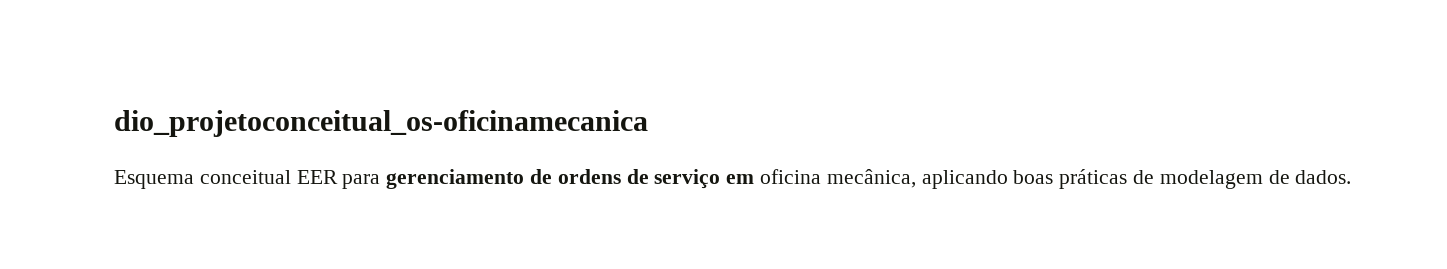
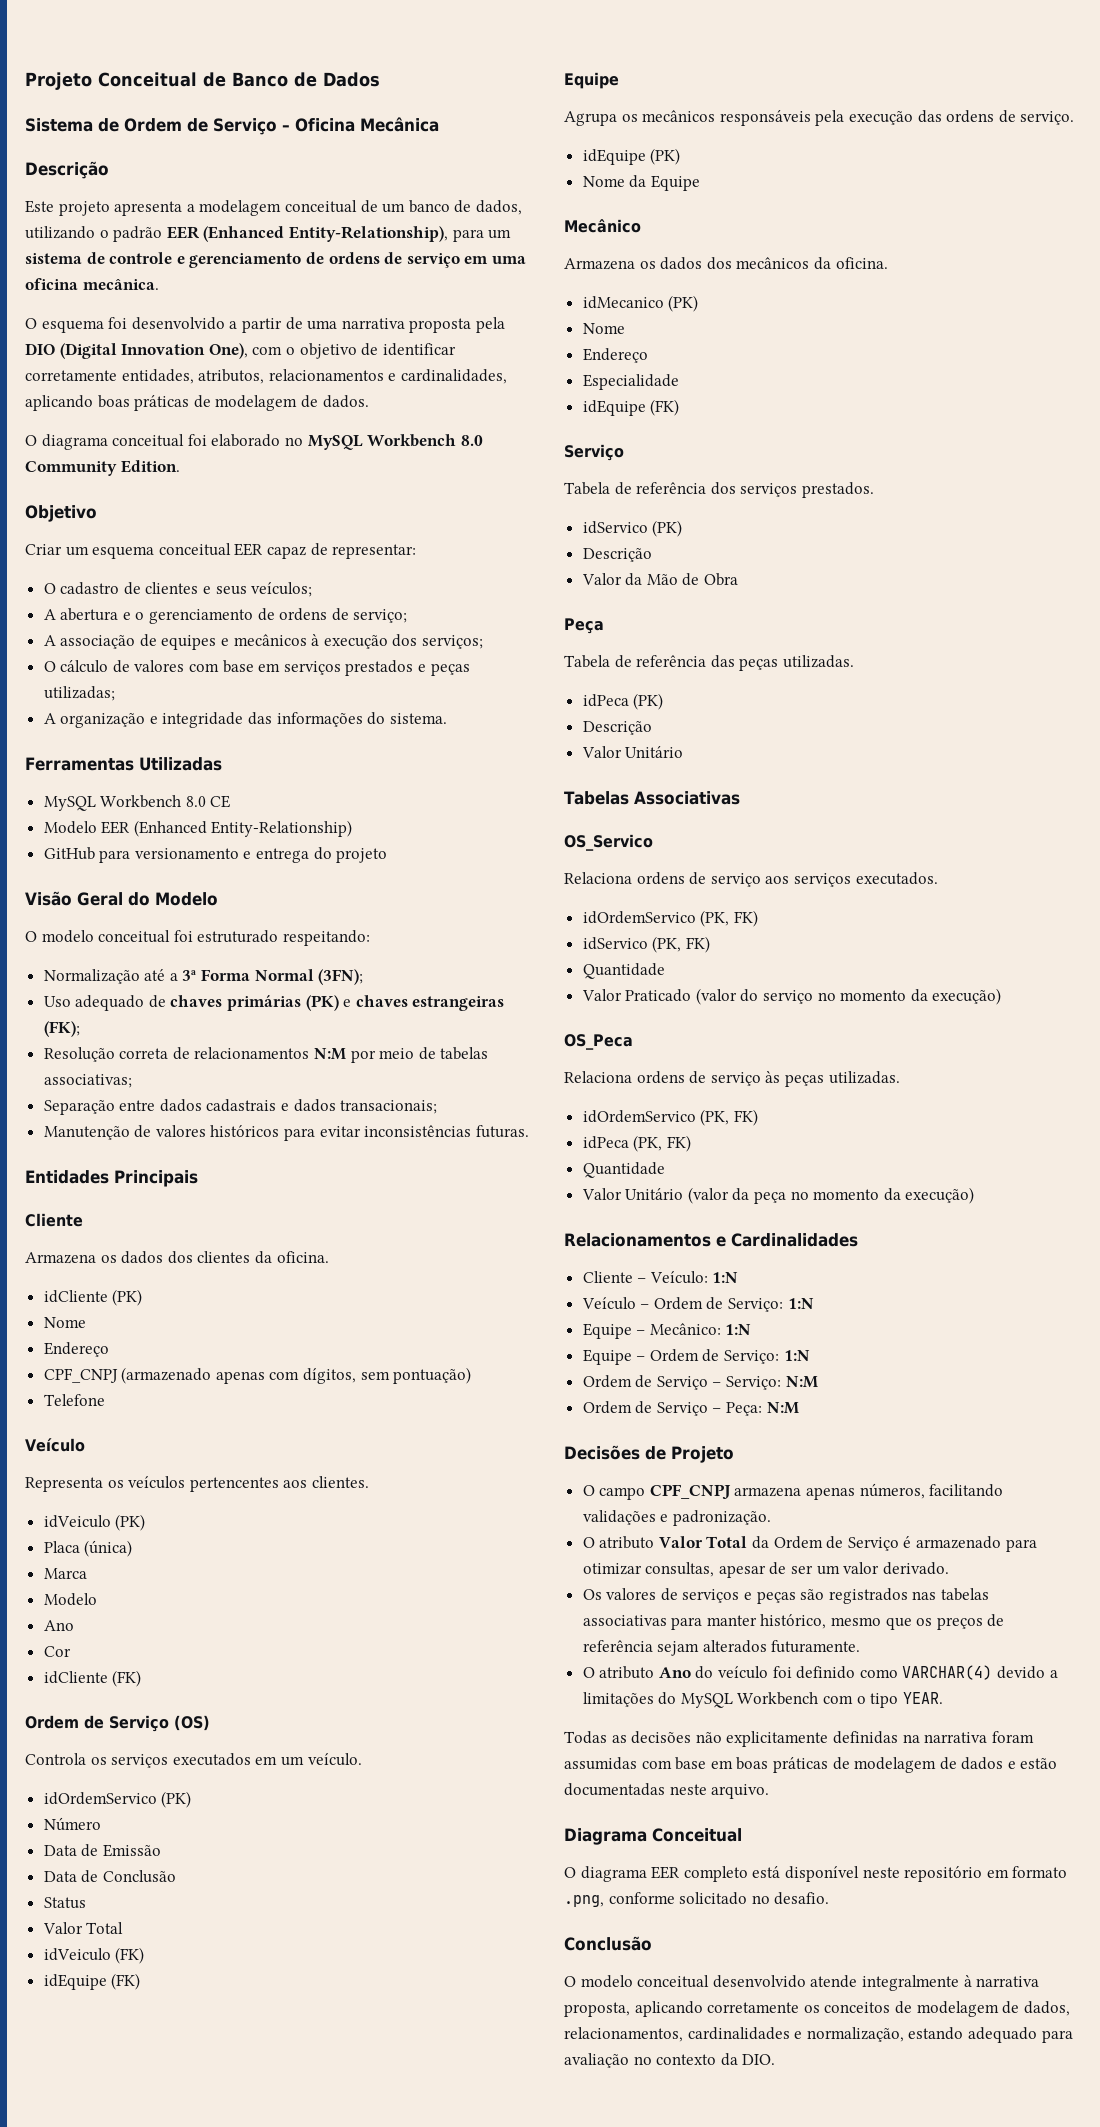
[114,110,648,137] [114,170,381,189] dio_projetoconceitual_os-oficinamecanica // Esquema conceitual EER para -> [25,72,380,90] [25,117,439,135] [25,161,109,179] [25,200,522,216] [25,226,512,242] [25,252,185,264] Projeto Conceitual de Banco de Dados // Sistema de Ordem de Serviço – Oficina Mecânica // Descrição // Este projeto apresenta a modelagem conceitual de um banco de dados, utilizando o padrão EER (Enhanced Entity-Relationship), para um sistema de controle e
[760,169,916,188] oficina mecânica, -> [491,256,526,264] [25,278,159,290] [25,317,505,333] [25,343,456,359] [25,369,507,384] uma oficina mecânica. // O esquema foi desenvolvido a partir de uma narrativa proposta pela DIO (Digital Innovation One), com o objetivo de identificar corretamente entidades, atributos, relacionamentos e cardinalidades,
(1352, 177) none -> [25,434,483,450] [25,460,180,476] [25,505,97,522] [25,543,417,559] [43,582,313,597] [43,608,408,624] [43,634,484,650] [43,660,470,676] [43,686,115,701] [43,712,447,728] [25,757,222,771] [43,795,231,811] [43,820,353,837] [43,847,388,863] [25,891,218,906] [25,930,370,946] [43,969,364,985] [43,995,505,1011] [43,1021,80,1037] [43,1047,489,1063] [43,1074,132,1088] [43,1099,438,1115] [43,1125,529,1141] [25,1170,198,1187] [25,1213,83,1227] [25,1251,329,1264] [43,1289,143,1306] [43,1317,86,1328] [43,1342,109,1357] [43,1367,472,1384] [43,1394,105,1406] [25,1438,85,1452] [25,1476,369,1492] [43,1514,146,1531] [43,1540,133,1557] [43,1568,87,1579] [43,1593,97,1606] [43,1620,74,1631] [43,1646,71,1657] [43,1670,142,1687] [25,1715,210,1732] [25,1753,362,1768] [43,1791,192,1808] [43,1817,101,1831] [43,1844,161,1857] [43,1870,176,1883] [43,1897,86,1909] [42,1922,124,1934] [43,1947,145,1964] [43,1973,141,1990] [564,72,619,89] [564,110,1075,126] [582,148,681,165] [582,175,700,191] [564,219,641,233] [564,257,888,270] [582,295,699,312] [582,323,625,334] [582,348,648,363] [582,374,679,390] [582,399,680,416] [564,444,624,461] [564,482,874,498] [582,520,683,537] [582,548,652,562] [581,573,739,586] [564,618,604,634] [564,655,854,671] [582,693,664,710] [582,721,652,735] [581,746,684,758] [564,791,740,805] [564,834,653,851] [564,872,938,887] [582,910,758,927] [582,936,710,953] [582,963,665,979] [581,988,1002,1005] [564,1034,633,1050] [564,1071,900,1087] [582,1109,758,1126] [582,1135,691,1152] [582,1162,665,1178] [581,1187,975,1204] [564,1233,858,1247] [582,1271,739,1284] [581,1297,814,1312] [582,1323,752,1339] [582,1349,810,1365] [582,1375,818,1390] [582,1401,799,1416] [564,1445,734,1463] [582,1483,1004,1500] [582,1510,771,1526] [582,1536,1037,1552] [582,1562,949,1578] [582,1588,990,1604] [582,1614,1005,1630] [582,1640,861,1656] [582,1665,1058,1680] [582,1692,943,1708] [564,1731,1034,1747] [564,1757,1058,1773] [564,1783,770,1799] [564,1828,742,1845] [564,1866,1068,1882] [564,1892,830,1907] [564,1936,652,1951] [564,1975,1040,1991] [564,2001,1070,2017] [564,2027,1073,2043] [564,2053,776,2068] // O diagrama conceitual foi elaborado no MySQL Workbench 8.0 Community Edition. // Objetivo // Criar um esquema conceitual EER capaz de representar: // O cadastro de clientes e seus veículos; // A abertura e o gerenciamento de ordens de serviço; // A associação de equipes e mecânicos à execução dos serviços; // O cálculo de valores com base em serviços prestados e peças utilizadas; // A organização e integridade das informações do sistema. // Ferramentas Utilizadas // MySQL Workbench 8.0 CE // Modelo EER (Enhanced Entity-Relationship) // GitHub para versionamento e entrega do projeto // Visão Geral do Modelo // O modelo conceitual foi estruturado respeitando: // Normalização até a 3ª Forma Normal (3FN); // Uso adequado de chaves primárias (PK) e chaves estrangeiras (FK); // Resolução correta de relacionamentos N:M por meio de tabelas associativas; // Separação entre dados cadastrais e dados transacionais; // Manutenção de valores históricos para evitar inconsistências futuras. // Entidades Principais // Cliente // Armazena os dados dos clientes da oficina. // idCliente (PK) // Nome // Endereço // CPF_CNPJ (armazenado apenas com dígitos, sem pontuação) // Telefone // Veículo // Representa os veículos pertencentes aos clientes. // idVeiculo (PK) // Placa (única) // Marca // Modelo // Ano // Cor // idCliente (FK) // Ordem de Serviço (OS) // Controla os serviços executados em um veículo. // idOrdemServico (PK) // Número // Data de Emissão // Data de Conclusão // Status // Valor Total // idVeiculo (FK) // idEquipe (FK) // Equipe // Agrupa os mecânicos responsáveis pela execução das ordens de serviço. // idEquipe (PK) // Nome da Equipe // Mecânico // Armazena os dados dos mecânicos da oficina. // idMecanico (PK) // Nome // Endereço // Especialidade // idEquipe (FK) // Serviço // Tabela de referência dos serviços prestados. // idServico (PK) // Descrição // Valor da Mão de Obra // Peça // Tabela de referência das peças utilizadas. // idPeca (PK) // Descrição // Valor Unitário // Tabelas Associativas // OS_Servico // Relaciona ordens de serviço aos serviços executados. // idOrdemServico (PK, FK) // idServico (PK, FK) // Quantidade // Valor Praticado (valor do serviço no momento da execução) // OS_Peca // Relaciona ordens de serviço às peças utilizadas. // idOrdemServico (PK, FK) // idPeca (PK, FK) // Quantidade // Valor Unitário (valor da peça no momento da execução) // Relacionamentos e Cardinalidades // Cliente – Veículo: 1:N // Veículo – Ordem de Serviço: 1:N // Equipe – Mecânico: 1:N // Equipe – Ordem de Serviço: 1:N // Ordem de Serviço – Serviço: N:M // Ordem de Serviço – Peça: N:M // Decisões de Projeto // O campo CPF_CNPJ armazena apenas números, facilitando validações e padronização. // O atributo Valor Total da Ordem de Serviço é armazenado para otimizar consultas, apesar de ser um valor derivado. // Os valores de serviços e peças são registrados nas tabelas associativas para manter histórico, mesmo que os preços de referência sejam alterados futuramente. // O atributo Ano do veículo foi definido como VARCHAR(4) devido a limitações do MySQL Workbench com o tipo YEAR. // Todas as decisões não explicitamente definidas na narrativa foram assumidas com base em boas práticas de modelagem de dados e estão documentadas neste arquivo. // Diagrama Conceitual // O diagrama EER completo está disponível neste repositório em formato .png, conforme solicitado no desafio. // Conclusão // O modelo conceitual desenvolvido atende integralmente à narrativa proposta, aplicando corretamente os conceitos de modelagem de dados, relacionamentos, cardinalidades e normalização, estando adequado para avaliação no contexto da DIO.

